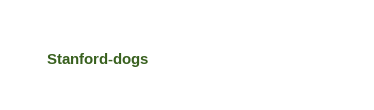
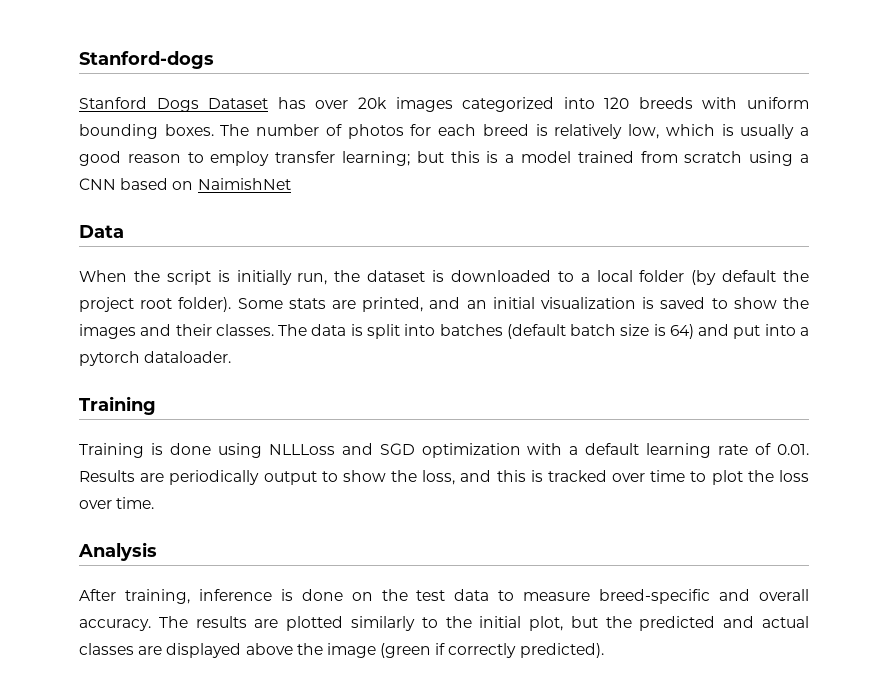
(148, 60) none -> [79,97,810,112] [79,124,810,139] [79,151,809,166] [79,178,291,190] [79,225,124,238] [79,270,809,285] [79,297,810,312] [79,324,810,339] [79,351,232,366] [79,396,156,415] [79,443,810,458] [79,470,809,485] [79,497,155,509] [78,542,157,561] [79,589,809,604] [79,616,810,631] [79,643,604,658] // Stanford Dogs Dataset has over 20k images categorized into 120 breeds with uniform bounding boxes. The number of photos for each breed is relatively low, which is usually a good reason to employ transfer learning; but this is a model trained from scratch using a CNN based on NaimishNet // Data // When the script is initially run, the dataset is downloaded to a local folder (by default the project root folder). Some stats are printed, and an initial visualization is saved to show the images and their classes. The data is split into batches (default batch size is 64) and put into a pytorch dataloader. // Training // Training is done using NLLLoss and SGD optimization with a default learning rate of 0.01. Results are periodically output to show the loss, and this is tracked over time to plot the loss over time. // Analysis // After training, inference is done on the test data to measure breed-specific and overall accuracy. The results are plotted similarly to the initial plot, but the predicted and actual classes are displayed above the image (green if correctly predicted).

